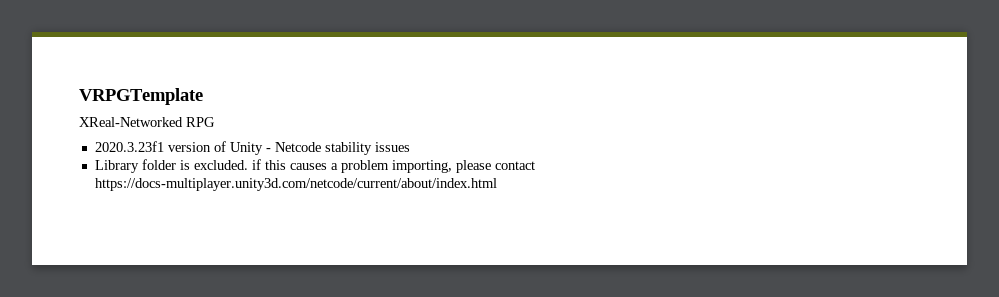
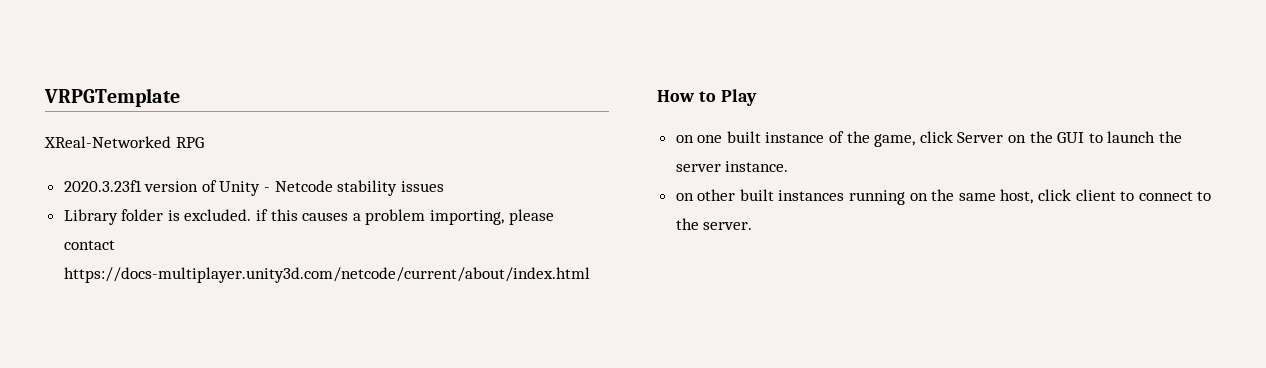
(497, 184) none -> [657,89,757,106] [675,131,1182,147] [675,161,789,172] [675,189,1212,205] [675,218,753,230] // How to Play // on one built instance of the game, click Server on the GUI to launch the server instance. // on other built instances running on the same host, click client to connect to the server.

